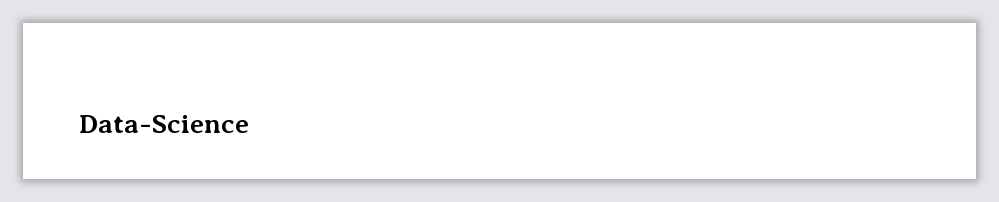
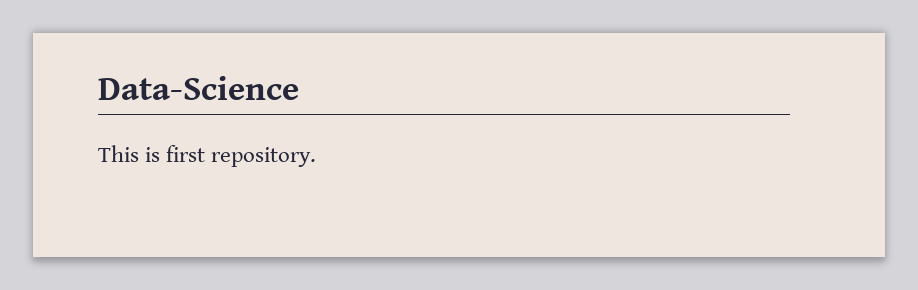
(249, 124) none -> [98,145,317,167] // This is first repository.

